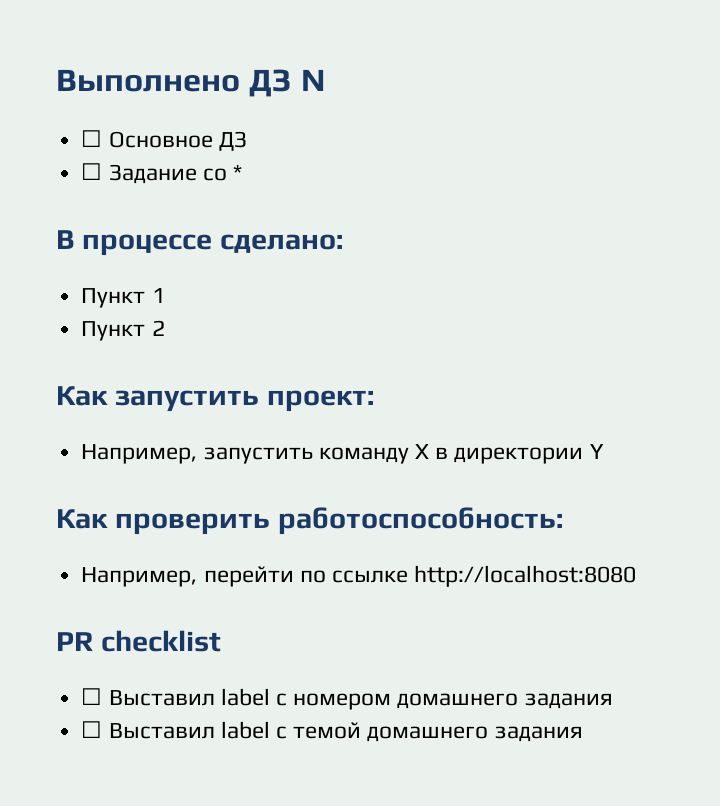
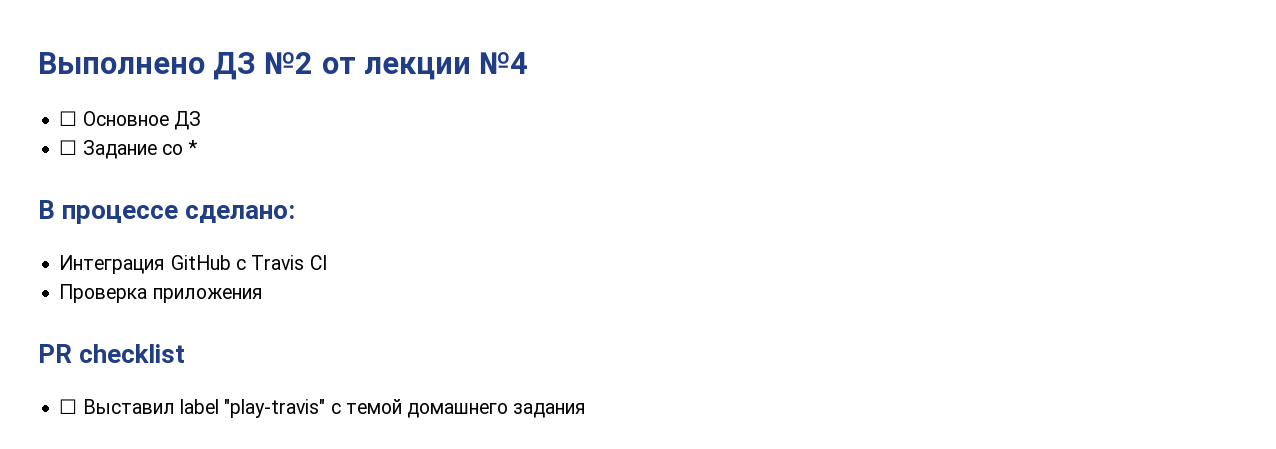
[300,69,345,91] № -> [264,52,529,80] №2 от лекции №4
[81,288,165,308] [81,320,165,341] [56,386,374,412] [81,444,604,464] [56,507,563,535] [81,565,637,587] Пункт 1 // Пункт 2 // Как запустить проект: // Например, запустить команду X в директории Y // Как проверить работоспособность: // Например, перейти по ссылке http://localhost:8080 -> [59,255,327,274] [59,284,263,303] Интеграция GitHub с Travis CI // Проверка приложения
[275,693,613,710] [81,721,270,739] с номером домашнего задания // ☐ Выставил label -> [224,399,326,418] "play-travis"

